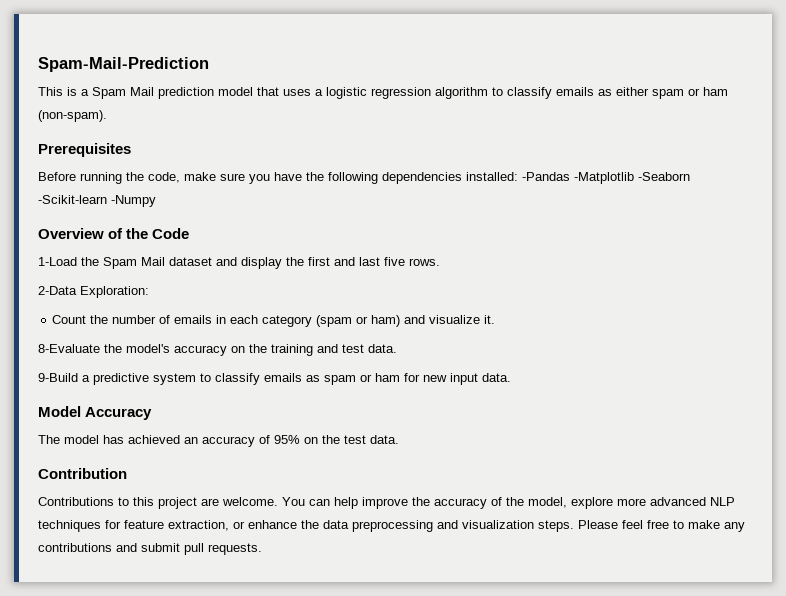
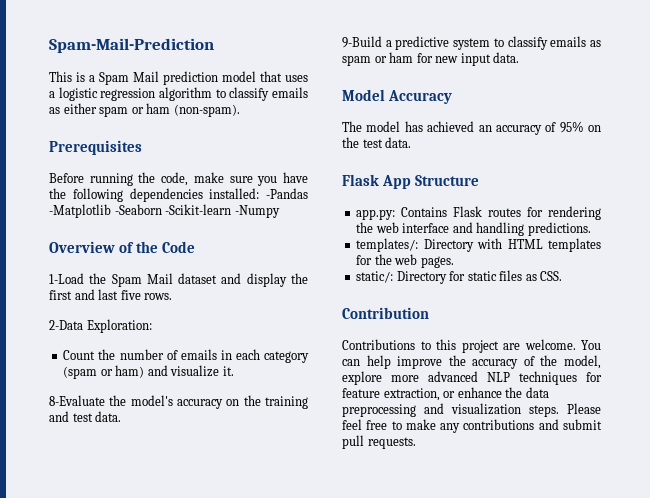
(399, 439) none -> [342,174,480,189] [356,206,601,220] [356,222,591,236] [356,238,601,252] [356,254,454,268] [356,270,563,284] // Flask App Structure // app.py: Contains Flask routes for rendering the web interface and handling predictions. // templates/: Directory with HTML templates for the web pages. // static/: Directory for static files as CSS.

